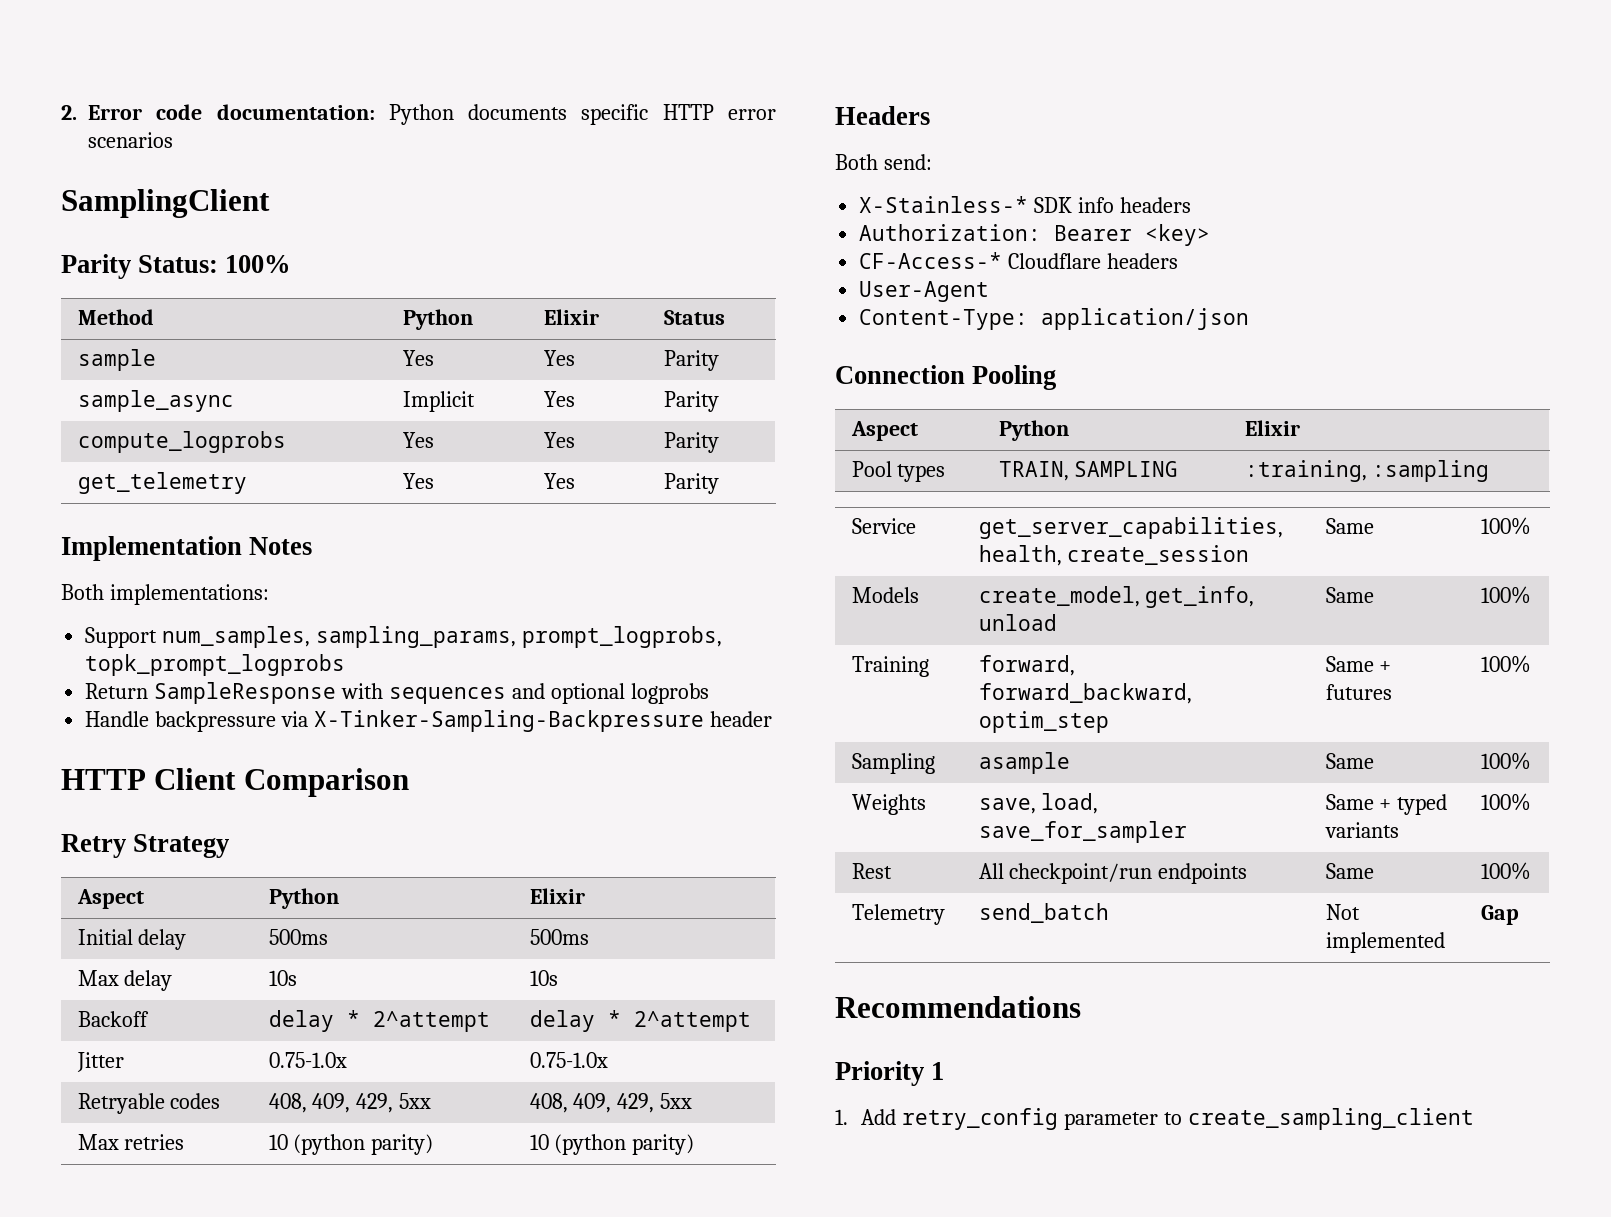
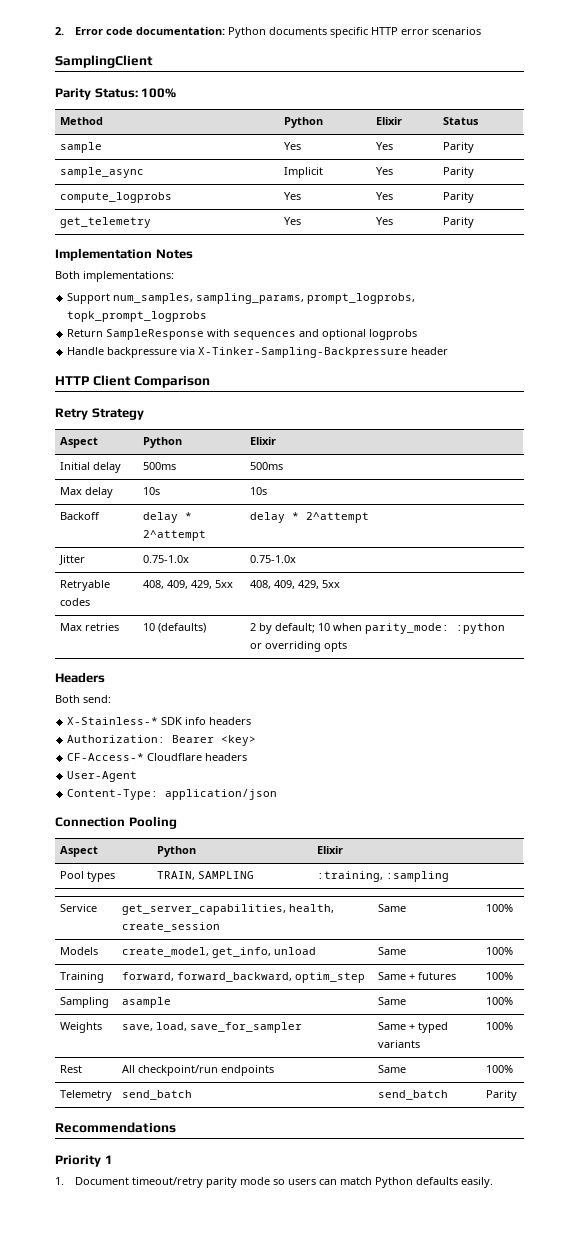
[293,1134,434,1155] [529,1134,695,1155] (python parity) | 10 (python parity) -> [157,623,206,633] [249,623,505,634] [249,641,347,652] (defaults) | 2 by default; 10 when parity_mode: :python or overriding opts
[1325,904,1360,920] [1325,932,1445,953] [1480,905,1519,925] Not implemented | Gap -> [377,1090,448,1100] [485,1090,517,1101] send_batch | Parity
[861,1108,1475,1130] Add retry_config parameter to create_sampling_client -> [74,1177,493,1188] Document timeout/retry parity mode so users can match Python defaults easily.

